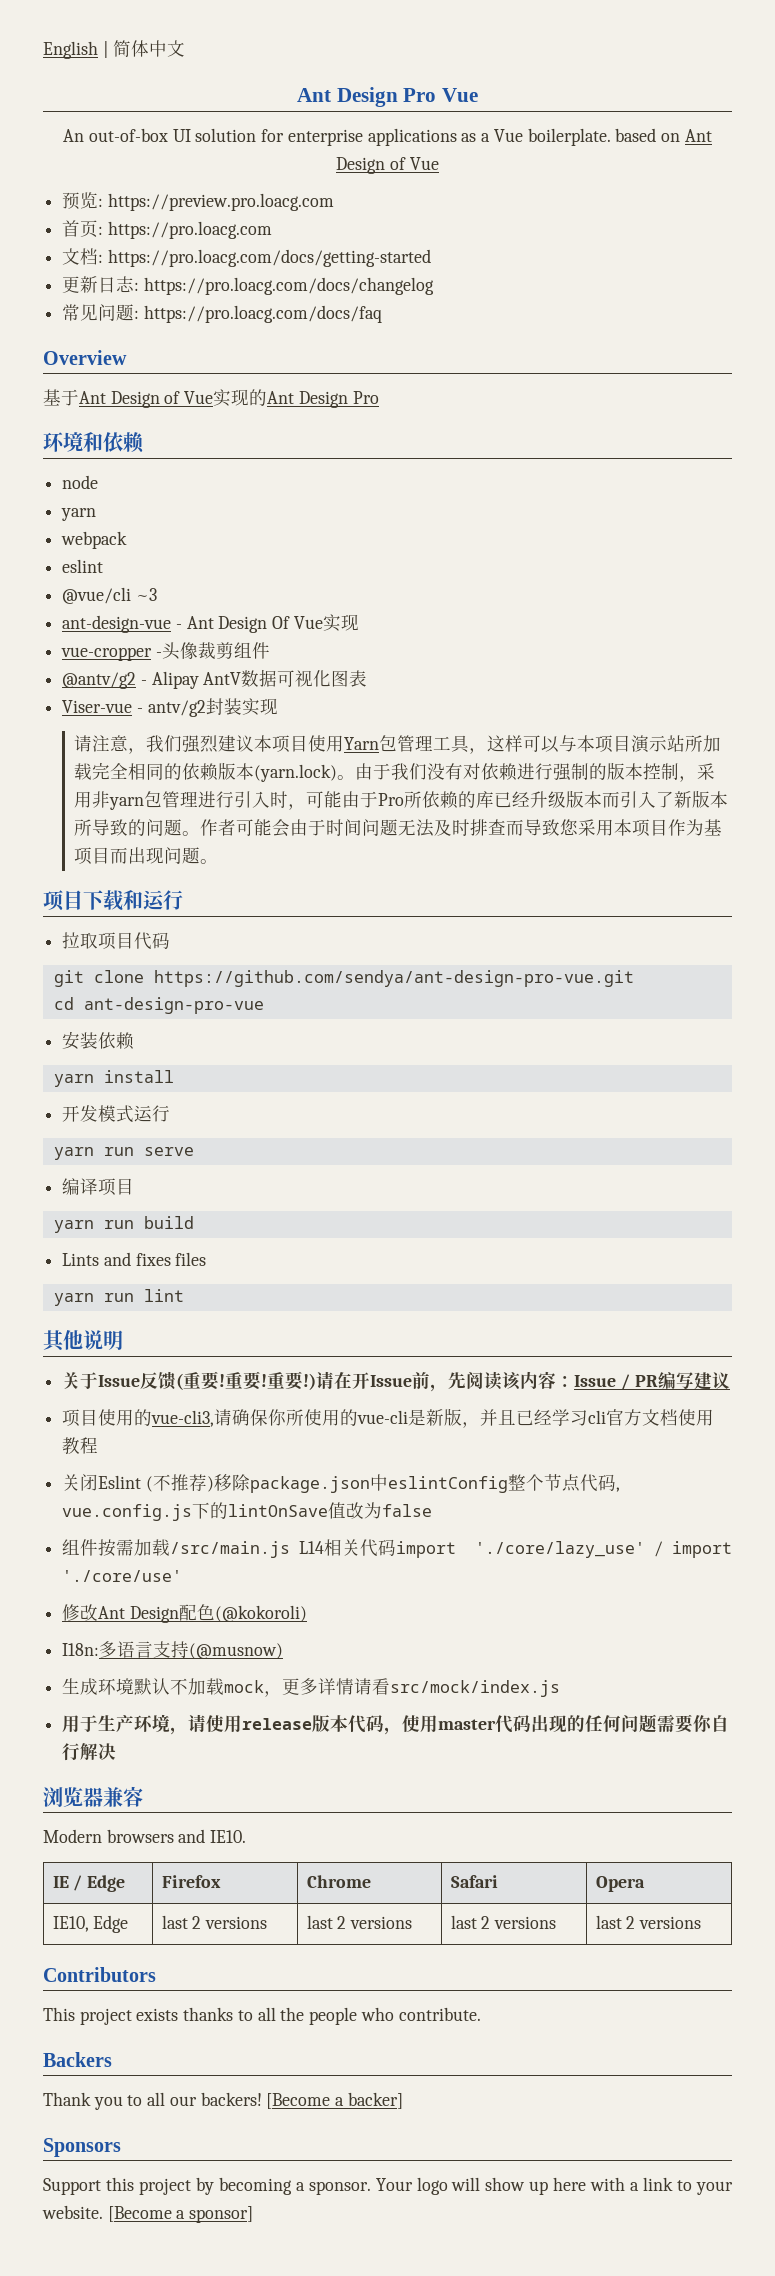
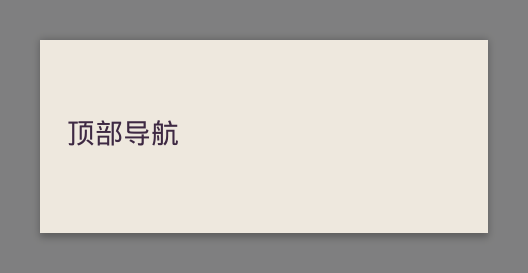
[43,40,186,59] [296,87,479,107] [63,128,712,146] [336,157,439,174] [62,192,334,211] [62,220,272,239] [62,248,431,267] [62,276,434,295] [62,304,382,323] [43,350,127,365] [43,389,379,408] [43,432,144,453] [62,475,99,489] [61,508,97,521] [61,531,128,549] [62,559,104,573] [62,587,157,604] [62,614,359,633] [61,642,270,661] [62,669,368,689] [62,698,278,717] [74,735,722,754] [74,762,716,782] [74,790,729,810] [74,819,723,837] [74,847,219,865] [43,890,183,911] [62,932,171,950] [53,970,634,987] [53,997,264,1014] [62,1031,135,1050] [53,1070,174,1087] [62,1105,171,1123] [53,1147,194,1160] [62,1178,135,1196] [53,1216,194,1233] [62,1252,207,1266] [53,1289,184,1306] [43,1330,123,1352] [62,1371,730,1392] [62,1408,715,1428] [62,1437,99,1455] [62,1474,620,1493] [62,1502,433,1521] [62,1539,733,1558] [62,1570,183,1582] [62,1604,307,1623] [62,1641,284,1659] [62,1678,561,1697] [62,1714,730,1735] [62,1743,117,1761] [43,1786,143,1807] [43,1829,247,1843] [52,1875,126,1892] [161,1875,221,1888] [306,1875,371,1888] [450,1875,498,1888] [595,1876,645,1892] [52,1915,129,1933] [161,1915,268,1929] [306,1915,413,1929] [450,1915,557,1929] [595,1915,702,1929] [43,1967,156,1982] [43,2007,481,2025] [43,2052,112,2067] [43,2092,403,2110] [43,2138,121,2157] [43,2177,734,2195] [42,2205,254,2223] English | 简体中文 // Ant Design Pro Vue // An out-of-box UI solution for enterprise applications as a Vue boilerplate. based on Ant Design of Vue // 预览: https://preview.pro.loacg.com // 首页: https://pro.loacg.com // 文档: https://pro.loacg.com/docs/getting-started // 更新日志: https://pro.loacg.com/docs/changelog // 常见问题: https://pro.loacg.com/docs/faq // Overview // 基于Ant Design of Vue实现的Ant Design Pro // 环境和依赖 // node // yarn // webpack // eslint // @vue/cli ~3 // ant-design-vue - Ant Design Of Vue实现 // vue-cropper -头像裁剪组件 // @antv/g2 - Alipay AntV数据可视化图表 // Viser-vue - antv/g2封装实现 // 请注意，我们强烈建议本项目使用Yarn包管理工具，这样可以与本项目演示站所加载完全相同的依赖版本(yarn.lock)。由于我们没有对依赖进行强制的版本控制，采用非yarn包管理进行引入时，可能由于Pro所依赖的库已经升级版本而引入了新版本所导致的问题。作者可能会由于时间问题无法及时排查而导致您采用本项目作为基项目而出现问题。 // 项目下载和运行 // 拉取项目代码 // git clone https://github.com/sendya/ant-design-pro-vue.git // cd ant-design-pro-vue // 安装依赖 // yarn install // 开发模式运行 // yarn run serve // 编译项目 // yarn run build // Lints and fixes files // yarn run lint // 其他说明 // 关于Issue反馈(重要!重要!重要!)请在开Issue前，先阅读该内容：Issue / PR编写建议 // 项目使用的vue-cli3,请确保你所使用的vue-cli是新版，并且已经学习cli官方文档使用教程 // 关闭Eslint (不推荐)移除package.json中eslintConfig整个节点代码, vue.config.js下的lintOnSave值改为false // 组件按需加载/src/main.js L14相关代码import './core/lazy_use' / import './core/use' // 修改Ant Design配色(@kokoroli) // I18n:多语言支持(@musnow) // 生成环境默认不加载mock，更多详情请看src/mock/index.js // 用于生产环境，请使用release版本代码，使用master代码出现的任何问题需要你自行解决 // 浏览器兼容 // Modern browsers and IE10. // IE / Edge | Firefox | Chrome | Safari | Opera // IE10, Edge | last 2 versions | last 2 versions | last 2 versions | last 2 versions // Contributors // This project exists thanks to all the people who contribute. // Backers // Thank you to all our backers! [Become a backer] // Sponsors // Support this project by becoming a sponsor. Your logo will show up here with a link to your website. [Become a sponsor] -> [67,120,179,146] 顶部导航

